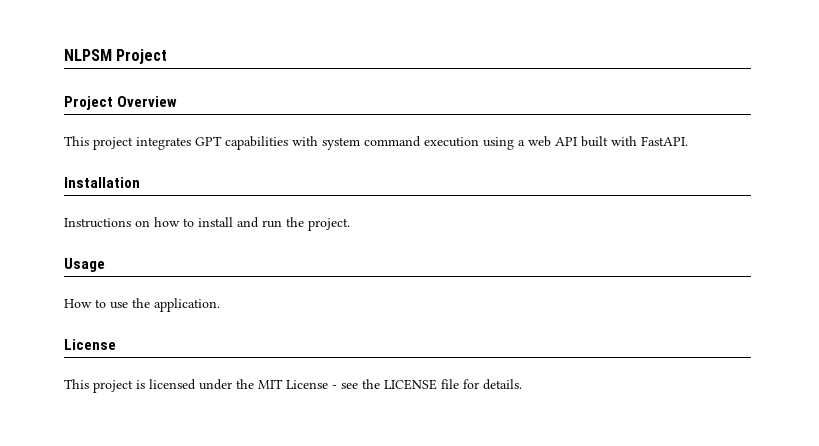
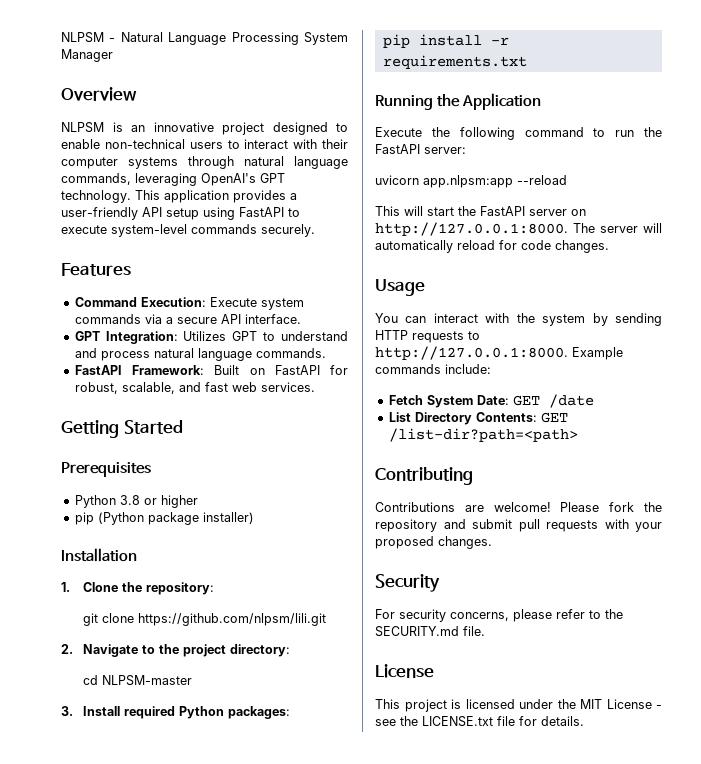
[64,49,168,64] [64,96,178,110] [64,136,688,150] [64,177,140,188] [64,217,350,231] [64,258,105,272] [64,298,220,312] NLPSM Project // Project Overview // This project integrates GPT capabilities with system command execution using a web API built with FastAPI. // Installation // Instructions on how to install and run the project. // Usage // How to use the application. -> [61,32,348,45] [61,49,113,62] [61,87,137,101] [61,122,348,135] [61,139,349,149] [61,156,348,169] [61,173,285,186] [61,190,297,203] [61,207,300,220] [61,224,315,237] [61,263,131,276] [74,297,304,310] [74,314,301,324] [74,331,348,344] [74,348,326,361] [74,365,348,375] [74,382,315,394] [61,420,183,438] [61,462,151,477] [74,495,198,508] [74,512,254,525] [61,548,137,562] [61,582,215,595] [83,613,327,626] [61,644,291,657] [83,675,193,686] [61,706,291,719] [382,34,509,48] [382,55,527,69] [375,93,541,110] [375,127,662,140] [375,144,466,154] [375,175,567,188] [375,206,586,216] [375,222,662,236] [375,240,609,253] [375,279,425,296] [375,313,662,326] [375,330,480,343] [375,346,623,360] [375,364,491,374] [388,394,594,408] [388,412,568,425] [388,428,578,442] [375,467,473,485] [375,502,662,512] [375,519,662,532] [375,536,492,549] [375,574,440,592] [375,609,623,622] [375,626,485,637] NLPSM - Natural Language Processing System Manager // Overview // NLPSM is an innovative project designed to enable non-technical users to interact with their computer systems through natural language commands, leveraging OpenAI's GPT technology. This application provides a user-friendly API setup using FastAPI to execute system-level commands securely. // Features // Command Execution: Execute system commands via a secure API interface. // GPT Integration: Utilizes GPT to understand and process natural language commands. // FastAPI Framework: Built on FastAPI for robust, scalable, and fast web services. // Getting Started // Prerequisites // Python 3.8 or higher // pip (Python package installer) // Installation // 1. Clone the repository: // git clone https://github.com/nlpsm/lili.git // 2. Navigate to the project directory: // cd NLPSM-master // 3. Install required Python packages: // pip install -r requirements.txt // Running the Application // Execute the following command to run the FastAPI server: // uvicorn app.nlpsm:app --reload // This will start the FastAPI server on http://127.0.0.1:8000. The server will automatically reload for code changes. // Usage // You can interact with the system by sending HTTP requests to http://127.0.0.1:8000. Example commands include: // Fetch System Date: GET /date // List Directory Contents: GET /list-dir?path=<path> // Contributing // Contributions are welcome! Please fork the repository and submit pull requests with your proposed changes. // Security // For security concerns, please refer to the SECURITY.md file.
[384,379,437,390] LICENSE -> [422,716,493,727] LICENSE.txt

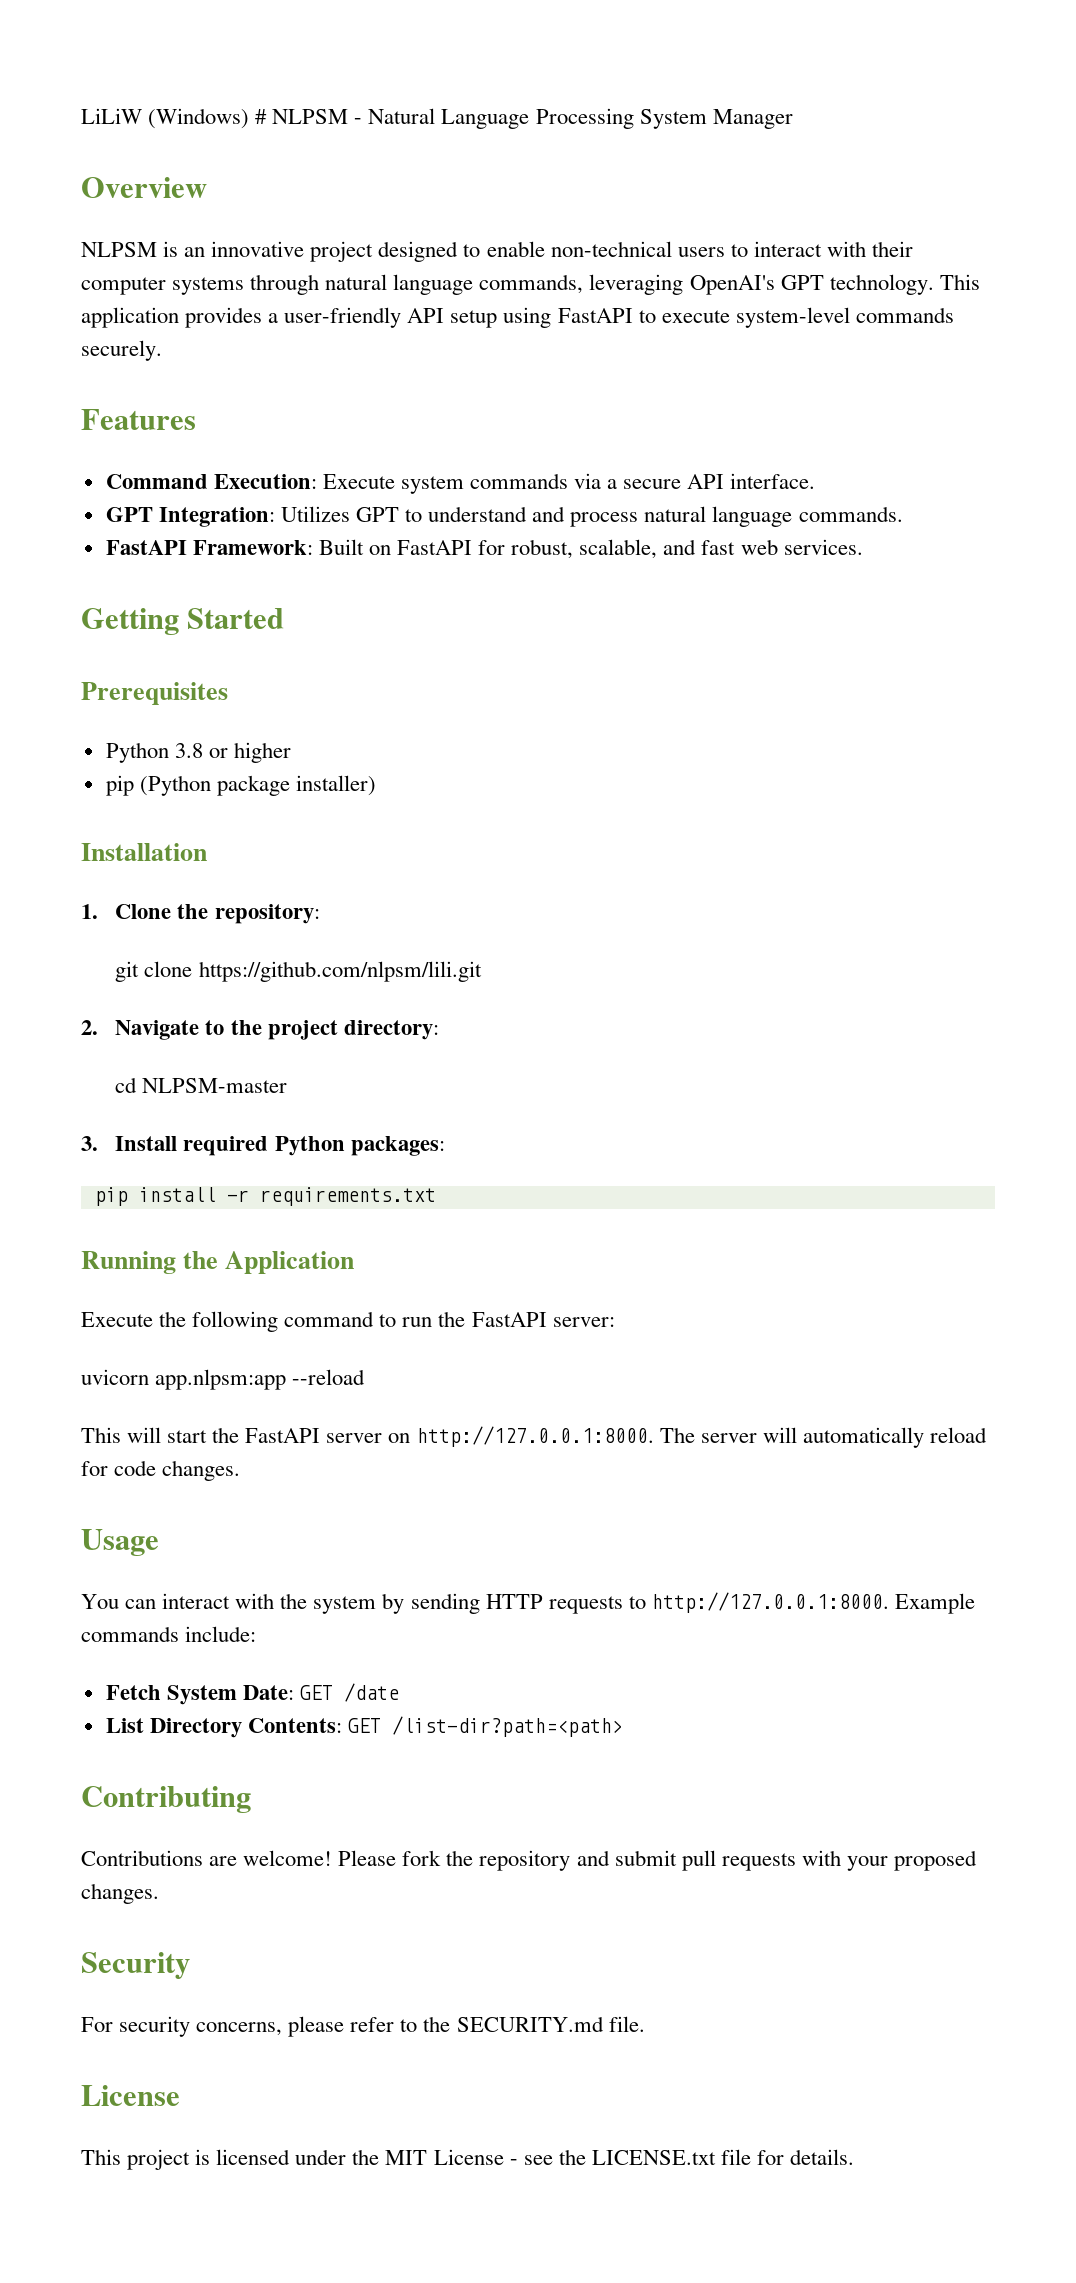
(61, 37) none -> [81,108,268,129] LiLiW (Windows) #

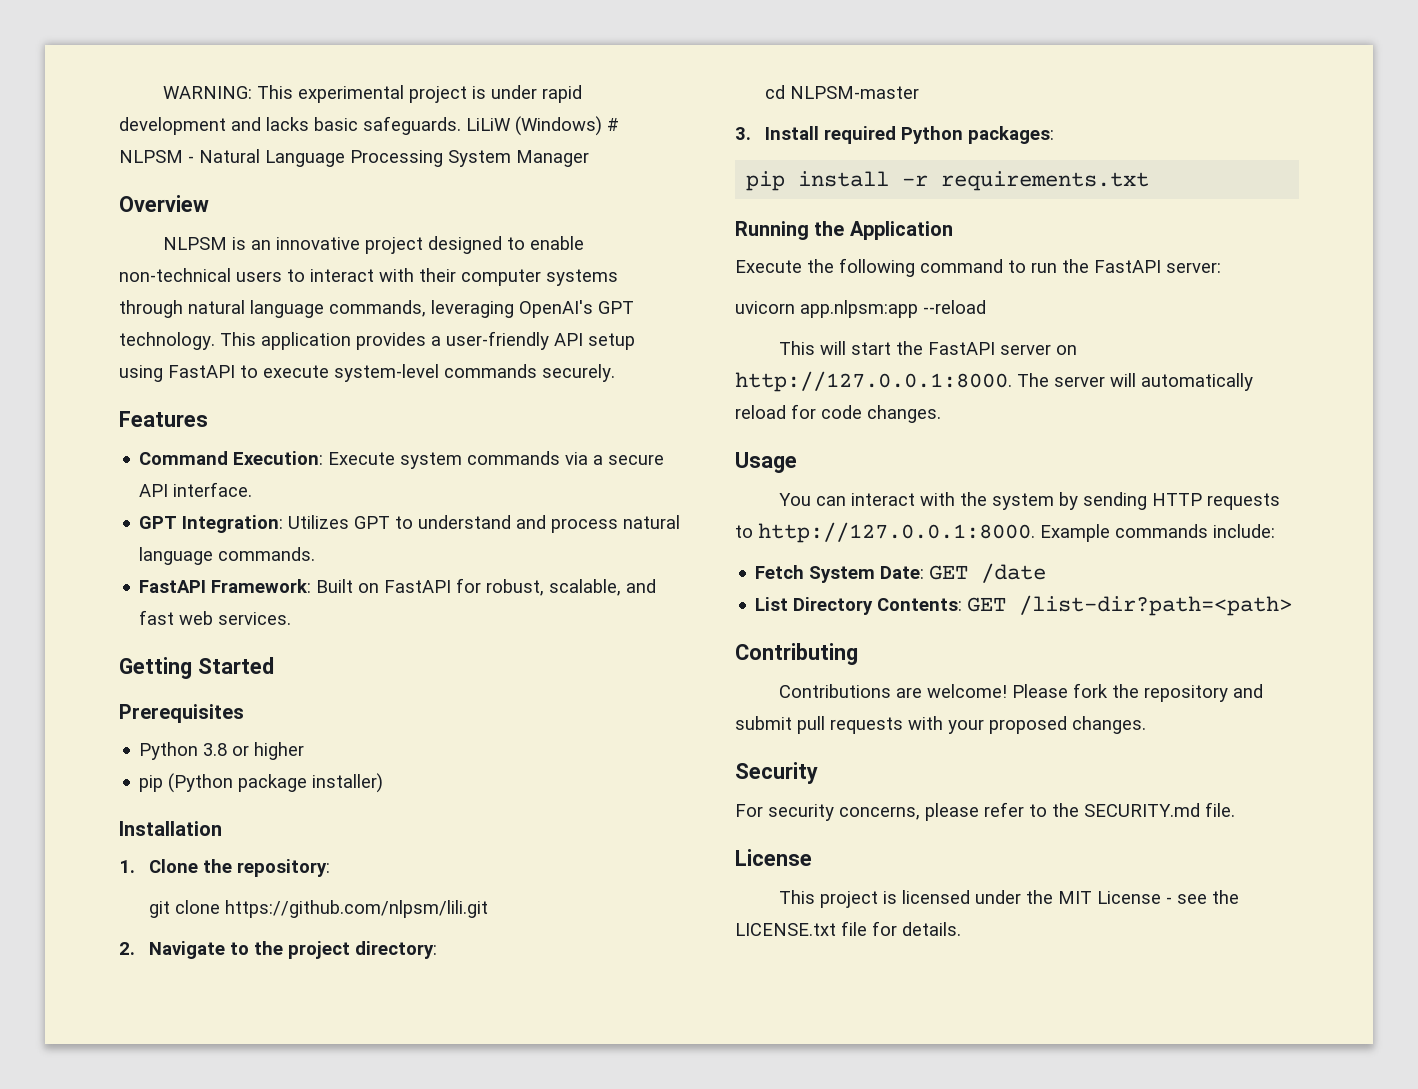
(81, 116) none -> [163,85,583,103] [119,116,461,135] WARNING: This experimental project is under rapid development and lacks basic safeguards.

